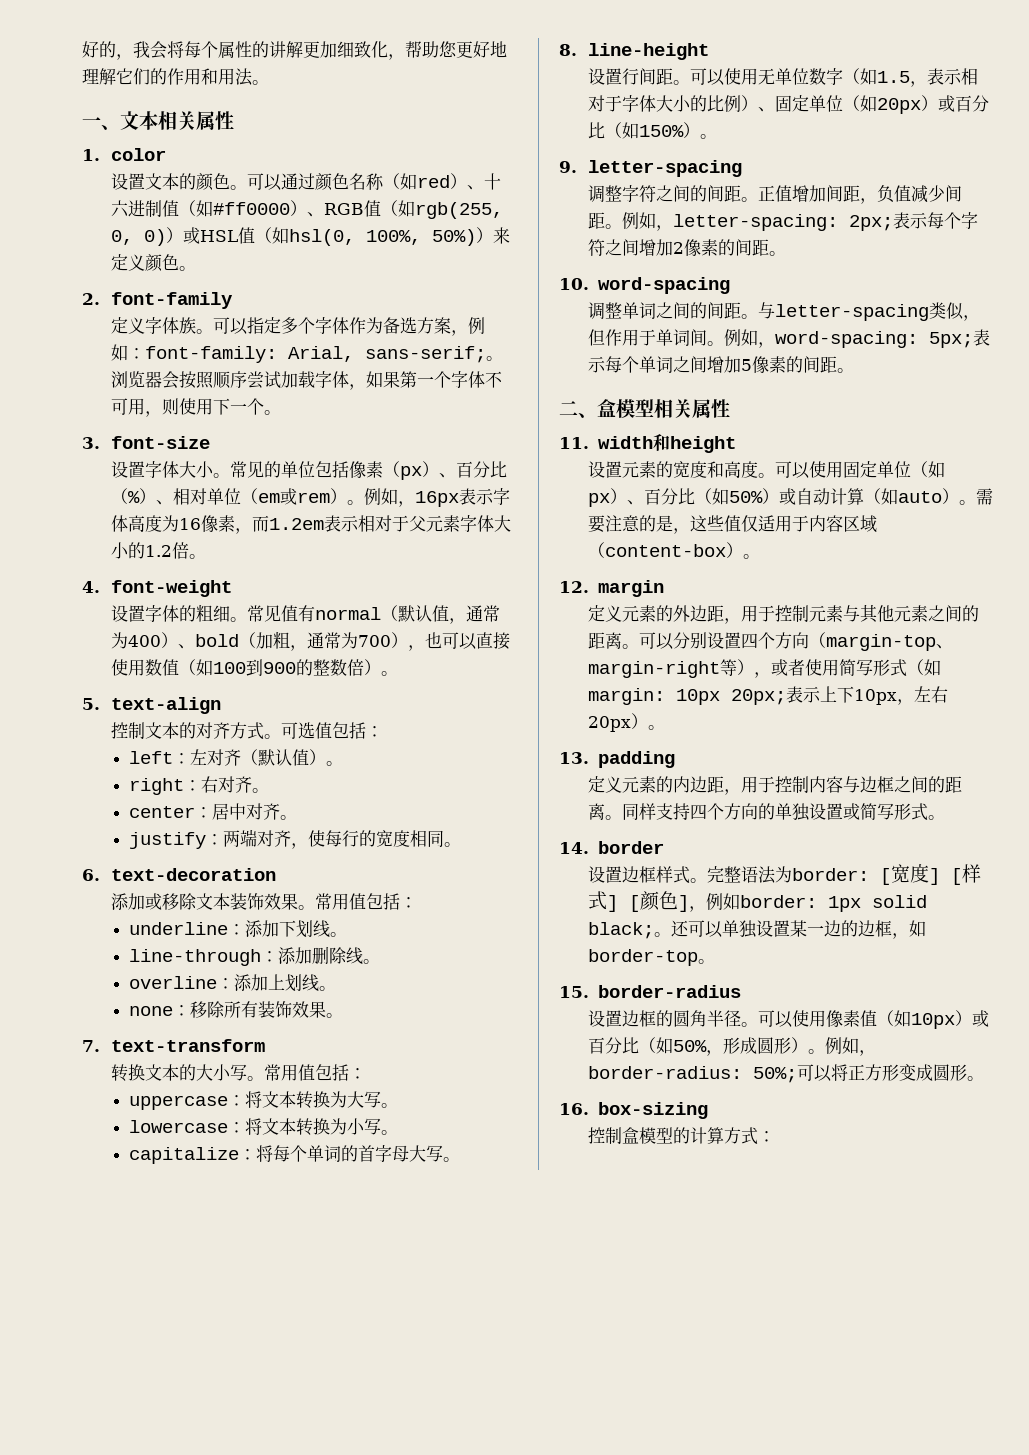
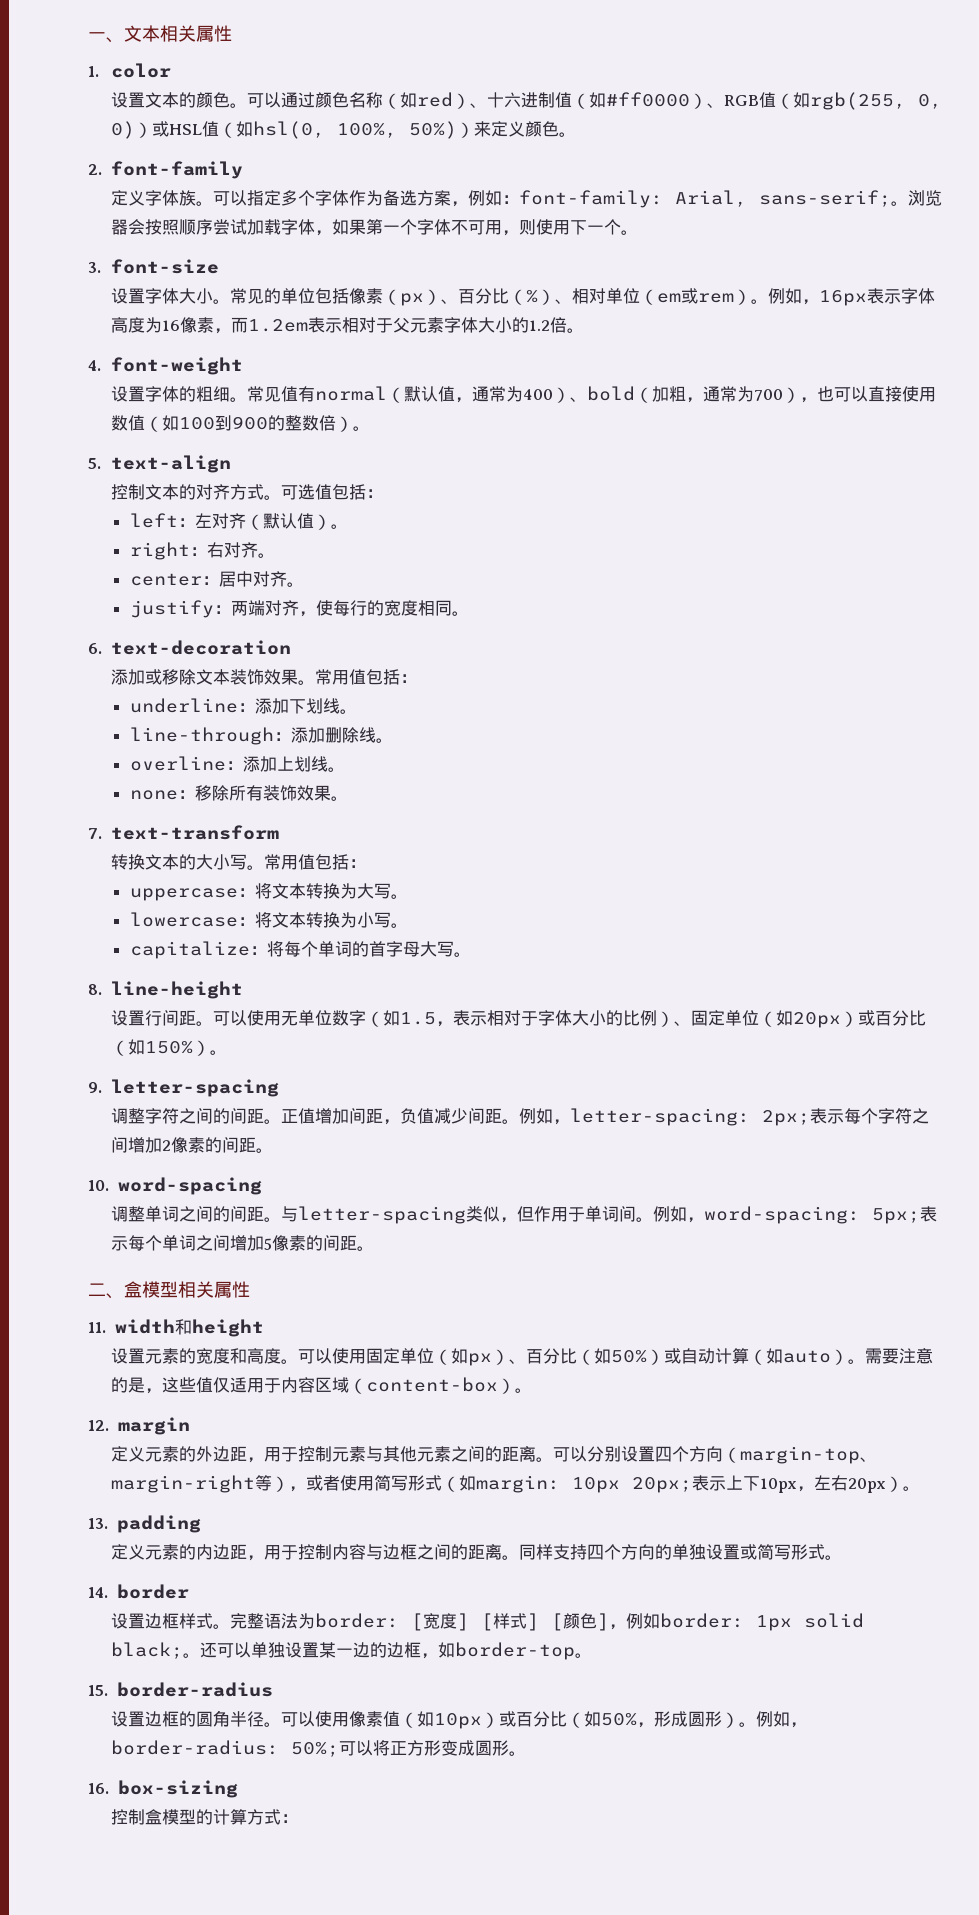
[82,41,507,60] [82,68,269,86] 好的，我会将每个属性的讲解更加细致化，帮助您更好地理解它们的作用和用法。 // -> (88, 36) none

